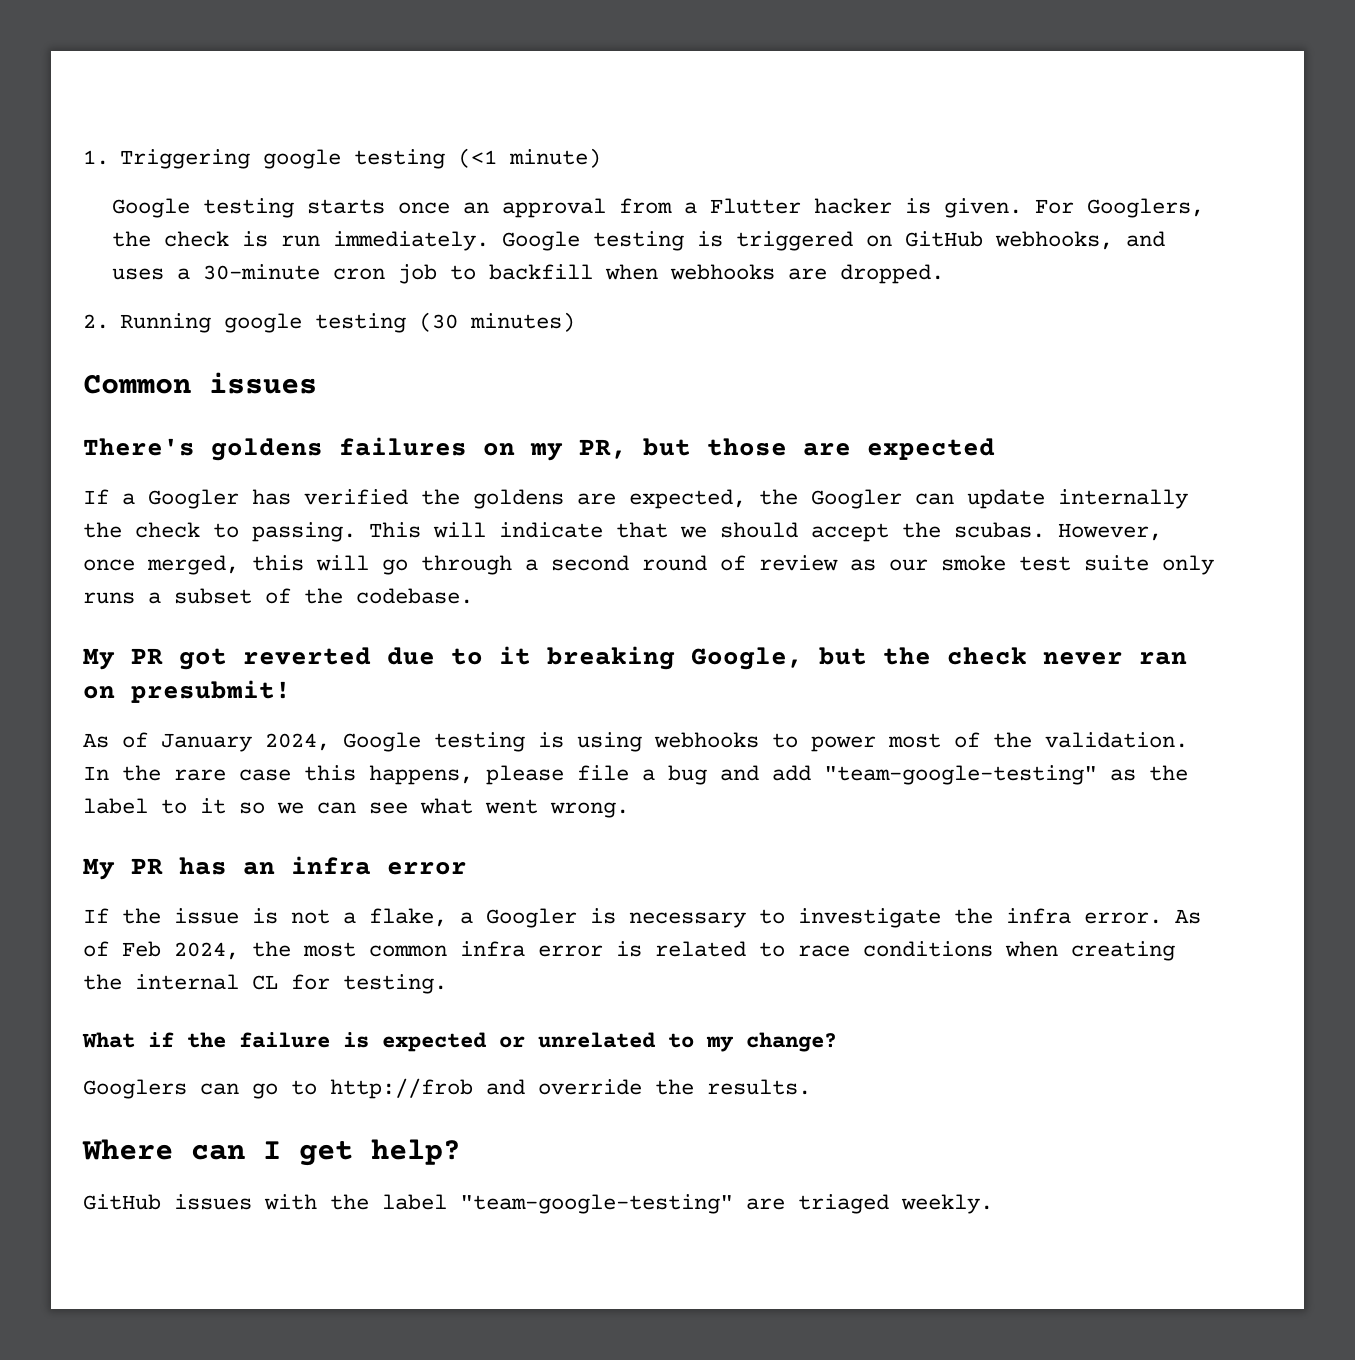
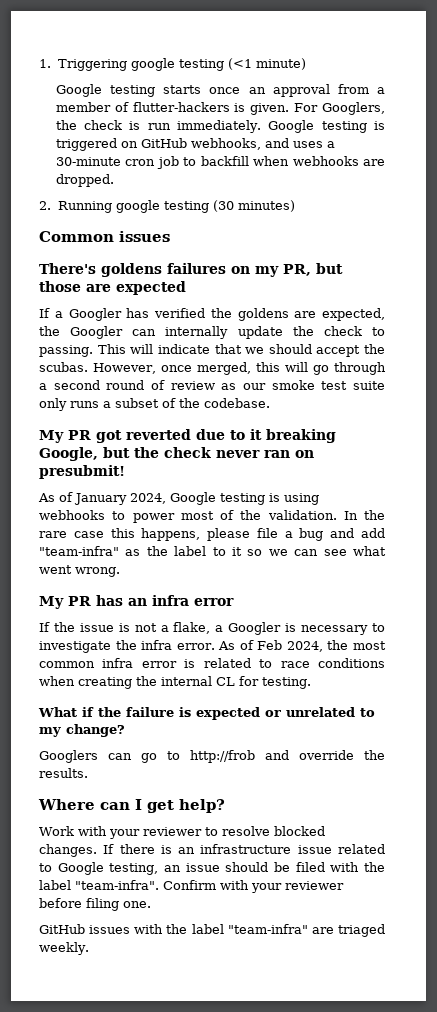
[710,198,893,214] Flutter hacker -> [55,102,230,112] member of flutter-hackers
[967,489,1188,509] update internally -> [165,326,283,339] internally update
[824,765,1097,785] "team-google-testing" -> [39,546,119,556] "team-infra"
(461, 1152) none -> [39,826,325,839] [39,844,385,857] [39,862,385,875] [39,880,344,893] [39,898,151,911] // Work with your reviewer to resolve blocked changes. If there is an infrastructure issue related to Google testing, an issue should be filed with the label "team-infra". Confirm with your reviewer before filing one.
[460,1194,733,1214] "team-google-testing" -> [227,924,308,934] "team-infra"

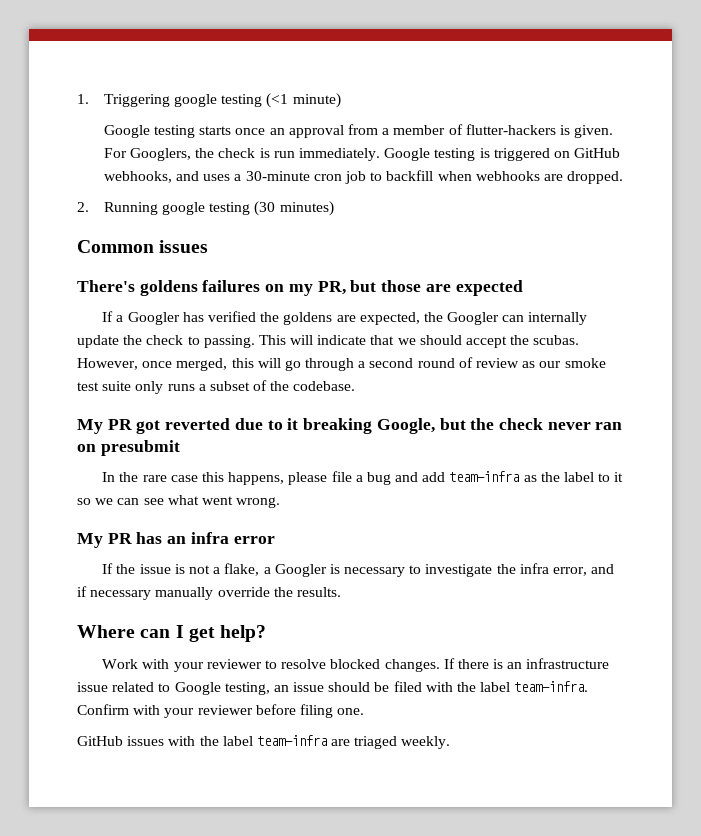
[39,465,125,479] [38,492,319,505] [39,510,337,523] presubmit! // As of January 2024, Google testing is using webhooks to power most of the validation. -> [100,440,180,456] presubmit //
[39,546,119,556] "team-infra" -> [449,471,520,482] team-infra
[176,640,386,652] [39,658,385,668] [39,676,311,689] [38,707,375,720] [39,724,125,737] [39,750,289,763] error. As of Feb 2024, the most common infra error is related to race conditions when creating the internal CL for testing. // What if the failure is expected or unrelated to my change? // Googlers can go to http://frob and -> [553,564,615,576] [77,586,214,600] error, and if necessary manually
[75,880,159,890] "team-infra". -> [514,681,589,692] team-infra.
[227,924,308,934] "team-infra" -> [256,735,327,746] team-infra

